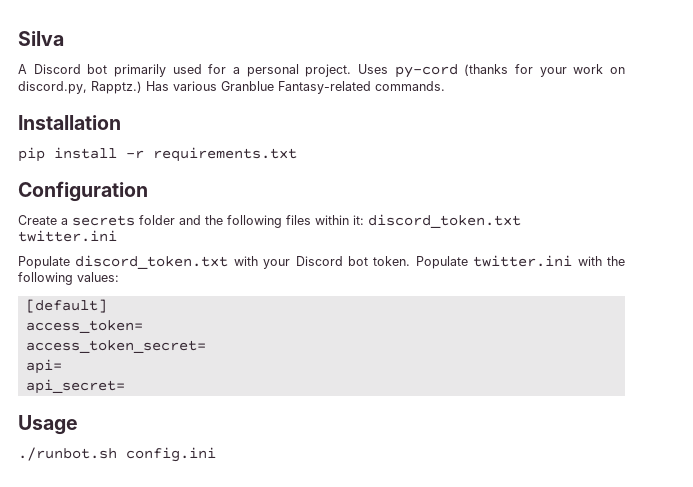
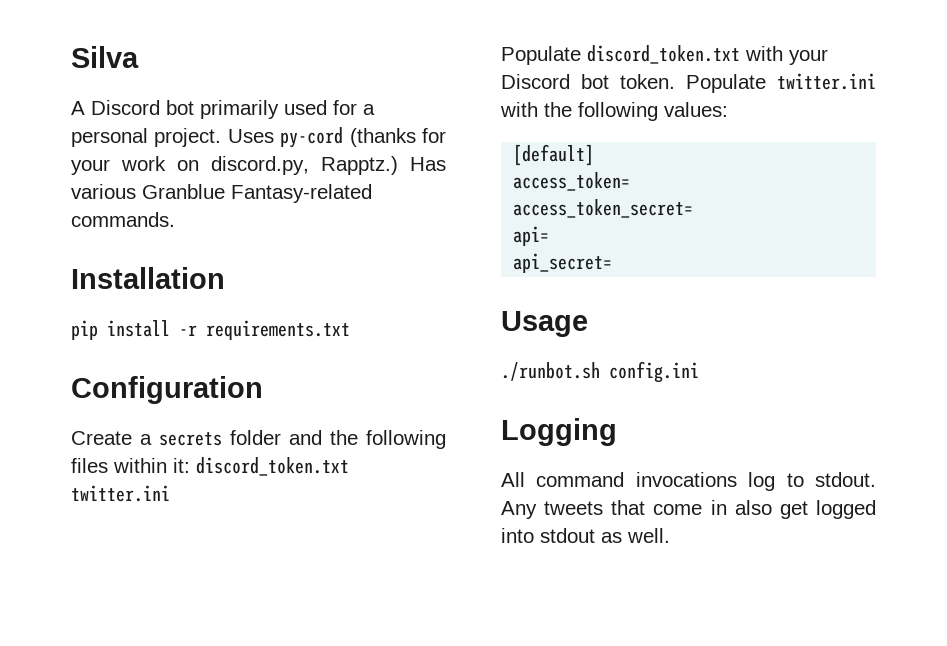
(216, 454) none -> [501,418,617,446] [501,472,876,491] [501,500,876,519] [501,528,670,543] // Logging // All command invocations log to stdout. Any tweets that come in also get logged into stdout as well.

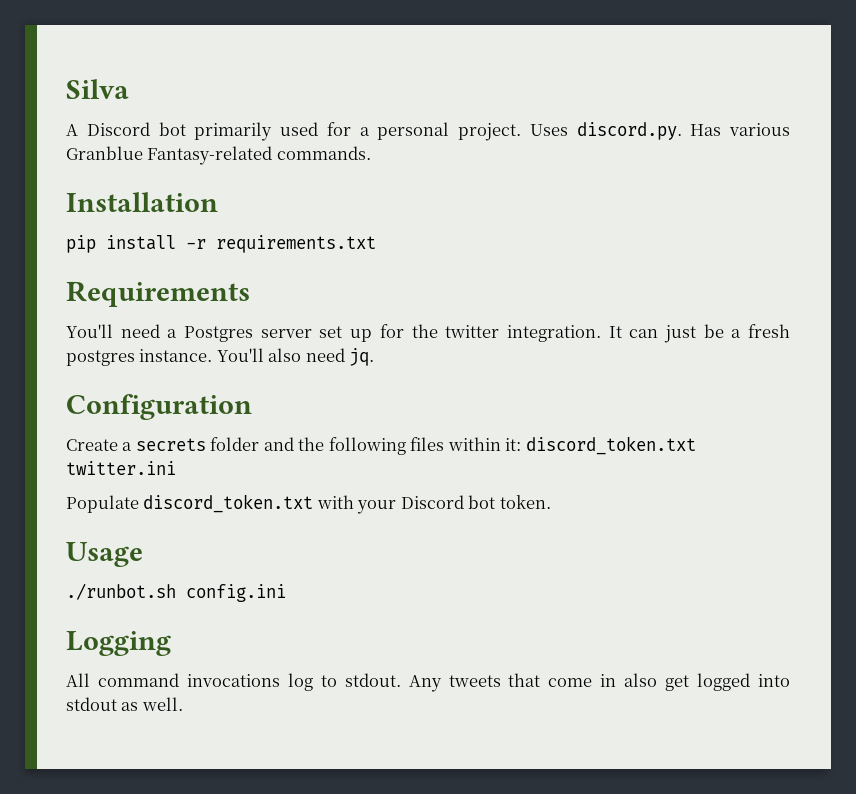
[280,127,446,148] [71,156,398,175] py-cord (thanks for your work on discord.py, Rapptz.) -> [576,122,682,140] discord.py.
(350, 330) none -> [66,281,250,307] [66,324,790,343] [66,348,375,366] // Requirements // You'll need a Postgres server set up for the twitter integration. It can just be a fresh postgres instance. You'll also need jq.
[686,73,876,93] [500,102,728,121] [513,144,595,166] [513,172,631,191] [513,199,694,218] [513,226,550,246] [513,253,613,273] Populate twitter.ini with the following values: // [default] // access_token= // access_token_secret= // api= // api_secret= -> (551, 502) none

